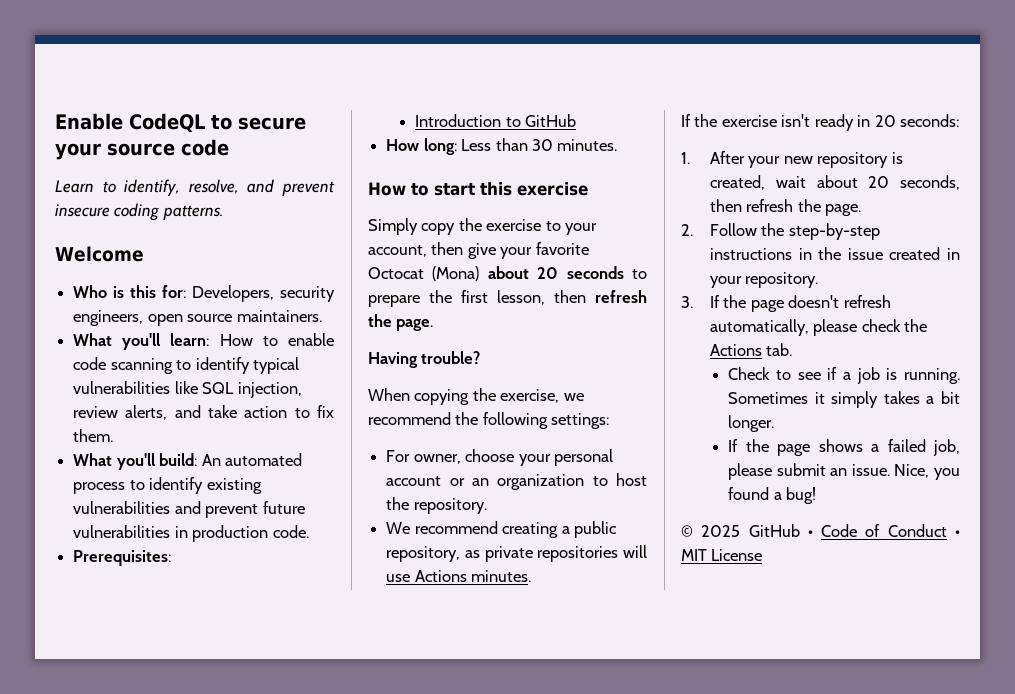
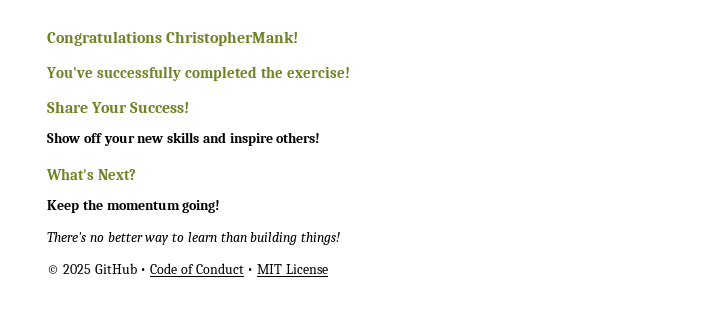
[55,113,306,132] [55,139,229,160] [55,179,335,196] [55,203,223,221] [55,246,144,262] [73,285,335,302] [73,310,322,326] [73,333,335,350] [73,357,299,374] [73,381,302,398] [73,405,335,420] [73,429,114,442] [73,453,302,470] [73,477,262,494] [73,501,305,518] [73,525,309,542] [73,550,172,566] [415,114,577,127] [386,138,618,155] [368,182,588,196] [368,218,598,235] [368,242,589,259] [368,266,647,281] [368,290,647,307] [368,314,434,331] [368,351,481,368] [368,388,584,405] [368,412,610,429] [386,449,613,466] [386,473,647,490] [386,497,487,514] [386,521,617,538] [386,545,647,562] [386,570,532,582] [681,114,960,131] [681,151,903,168] [710,175,960,190] [710,199,862,216] [681,223,880,240] [710,247,960,260] [710,272,819,288] [681,295,891,312] [710,319,928,336] [710,343,793,356] [728,367,960,384] [728,391,960,408] [728,415,775,432] [728,439,960,456] [728,463,960,480] [728,487,817,504] Enable CodeQL to secure your source code // Learn to identify, resolve, and prevent insecure coding patterns. // Welcome // Who is this for: Developers, security engineers, open source maintainers. // What you'll learn: How to enable code scanning to identify typical vulnerabilities like SQL injection, review alerts, and take action to fix them. // What you'll build: An automated process to identify existing vulnerabilities and prevent future vulnerabilities in production code. // Prerequisites: // Introduction to GitHub // How long: Less than 30 minutes. // How to start this exercise // Simply copy the exercise to your account, then give your favorite Octocat (Mona) about 20 seconds to prepare the first lesson, then refresh the page. // Having trouble? // When copying the exercise, we recommend the following settings: // For owner, choose your personal account or an organization to host the repository. // We recommend creating a public repository, as private repositories will use Actions minutes. // If the exercise isn't ready in 20 seconds: // 1. After your new repository is created, wait about 20 seconds, then refresh the page. // 2. Follow the step-by-step instructions in the issue created in your repository. // 3. If the page doesn't refresh automatically, please check the Actions tab. // Check to see if a job is running. Sometimes it simply takes a bit longer. // If the page shows a failed job, please submit an issue. Nice, you found a bug! -> [47,31,299,46] [46,66,350,81] [47,101,190,113] [47,132,321,146] [46,168,136,180] [47,199,221,213] [47,232,341,245] Congratulations ChristopherMank! // You've successfully completed the exercise! // Share Your Success! // Show off your new skills and inspire others! // What's Next? // Keep the momentum going! // There's no better way to learn than building things!

